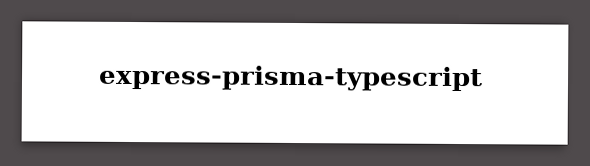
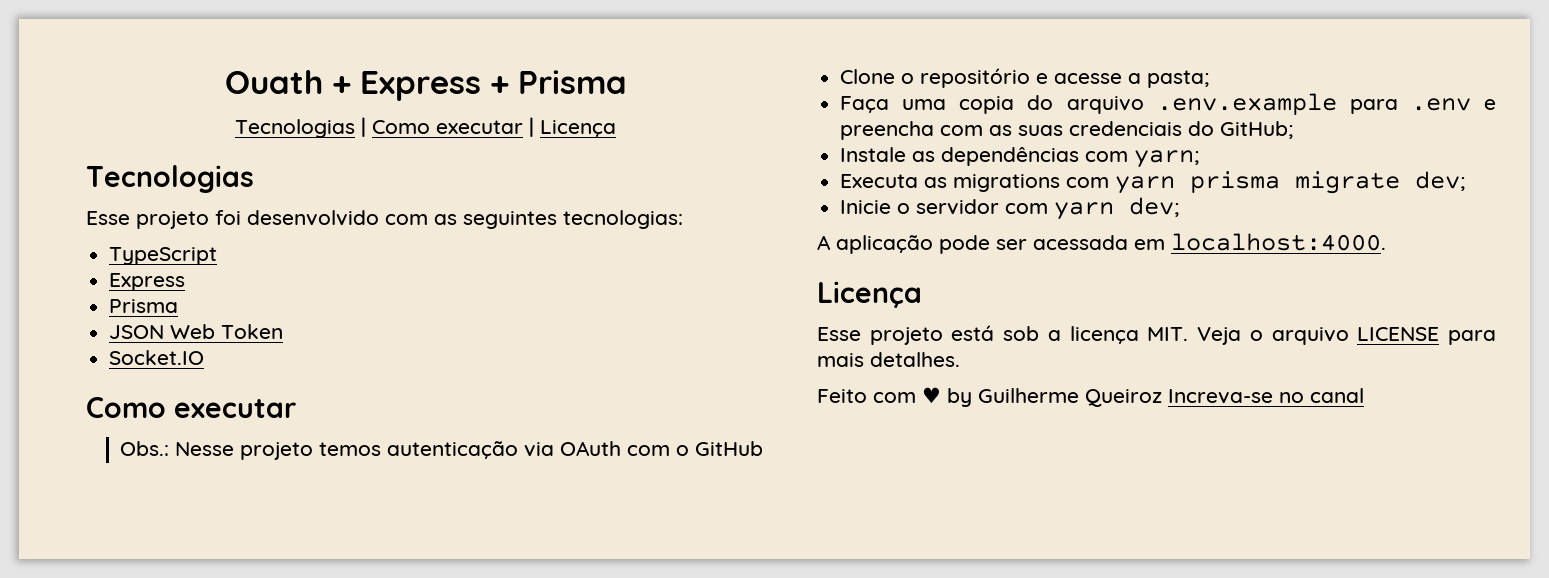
[98,64,483,92] express-prisma-typescript -> [224,70,627,101] [235,117,616,138] [86,165,254,193] [86,210,683,229] [109,247,218,265] [109,273,186,291] [109,299,179,313] [109,324,284,339] [109,350,205,365] [86,397,296,418] [120,441,764,460] [840,68,1210,88] [840,93,1496,115] [840,121,1294,140] [840,147,1200,168] [840,171,1466,194] [840,197,1180,220] [817,233,1386,254] [817,281,922,308] [817,325,1496,345] [817,352,960,367] [817,387,1364,407] Ouath + Express + Prisma // Tecnologias | Como executar | Licença // Tecnologias // Esse projeto foi desenvolvido com as seguintes tecnologias: // TypeScript // Express // Prisma // JSON Web Token // Socket.IO // Como executar // Obs.: Nesse projeto temos autenticação via OAuth com o GitHub // Clone o repositório e acesse a pasta; // Faça uma copia do arquivo .env.example para .env e preencha com as suas credenciais do GitHub; // Instale as dependências com yarn; // Executa as migrations com yarn prisma migrate dev; // Inicie o servidor com yarn dev; // A aplicação pode ser acessada em localhost:4000. // Licença // Esse projeto está sob a licença MIT. Veja o arquivo LICENSE para mais detalhes. // Feito com ♥ by Guilherme Queiroz Increva-se no canal

